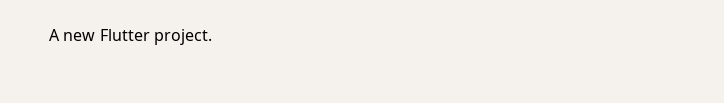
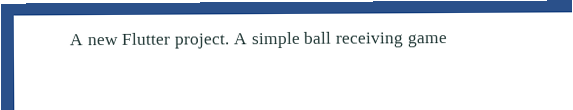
(212, 37) none -> [232,31,447,49] A simple ball receiving game

